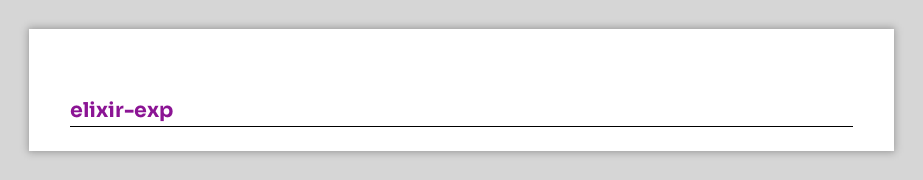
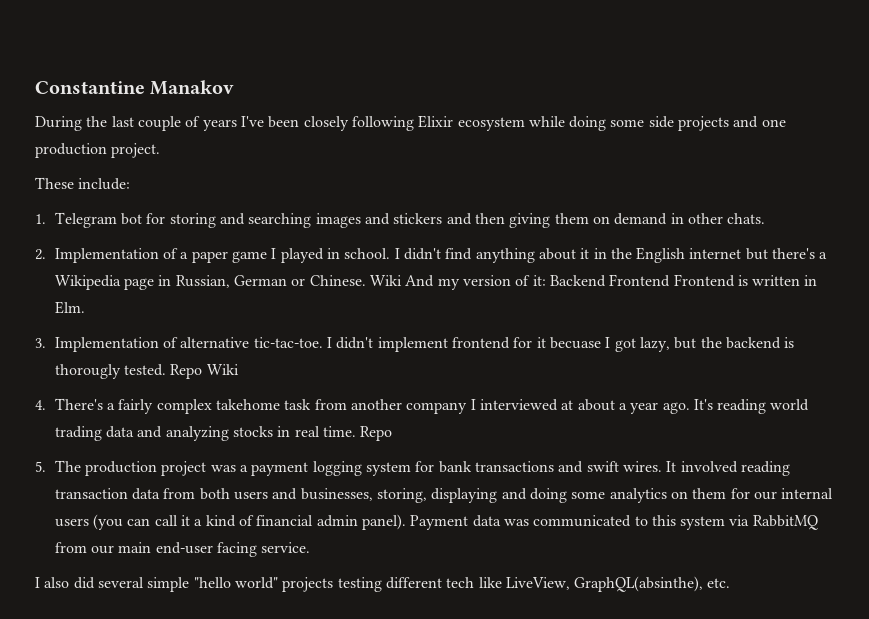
[70,101,173,122] elixir-exp -> [35,80,235,95] [35,115,786,131] [35,143,161,158] [35,177,131,190] [35,212,766,228] [35,247,828,263] [54,274,818,290] [54,301,85,314] [35,337,795,352] [54,364,239,379] [35,398,810,414] [54,426,393,441] [35,460,790,476] [54,488,834,503] [54,514,818,530] [54,542,311,557] [35,576,731,592] Constantine Manakov // During the last couple of years I've been closely following Elixir ecosystem while doing some side projects and one production project. // These include: // 1. Telegram bot for storing and searching images and stickers and then giving them on demand in other chats. // 2. Implementation of a paper game I played in school. I didn't find anything about it in the English internet but there's a Wikipedia page in Russian, German or Chinese. Wiki And my version of it: Backend Frontend Frontend is written in Elm. // 3. Implementation of alternative tic-tac-toe. I didn't implement frontend for it becuase I got lazy, but the backend is thorougly tested. Repo Wiki // 4. There's a fairly complex takehome task from another company I interviewed at about a year ago. It's reading world trading data and analyzing stocks in real time. Repo // 5. The production project was a payment logging system for bank transactions and swift wires. It involved reading transaction data from both users and businesses, storing, displaying and doing some analytics on them for our internal users (you can call it a kind of financial admin panel). Payment data was communicated to this system via RabbitMQ from our main end-user facing service. // I also did several simple "hello world" projects testing different tech like LiveView, GraphQL(absinthe), etc.

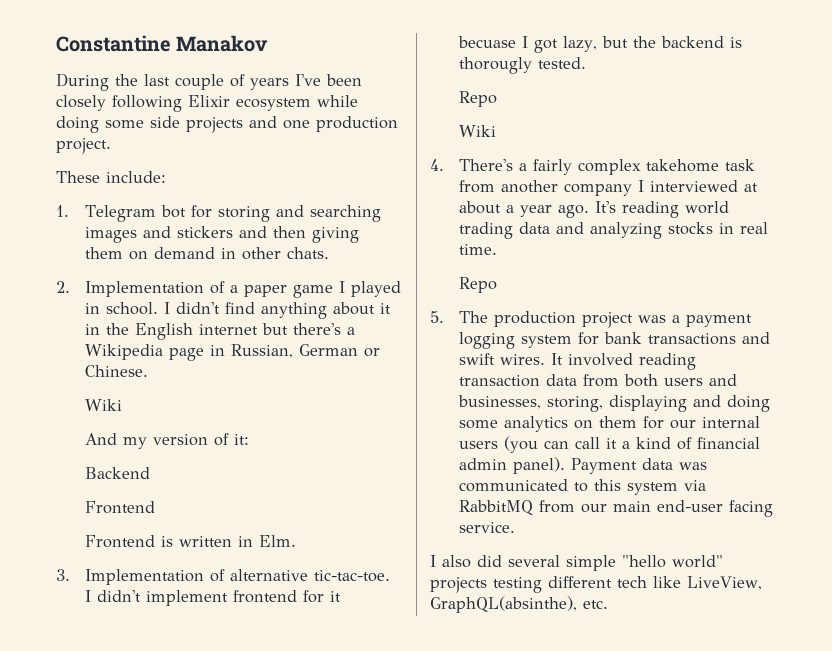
[369,275,402,286] Wiki -> [85,399,123,411] // Wiki //
(546, 280) none -> (250, 439) //
[609,274,671,287] Frontend -> [85,501,156,514] // Frontend //
[170,364,203,379] Repo -> [459,91,498,107] // Repo //
(356, 431) none -> (498, 249) //

